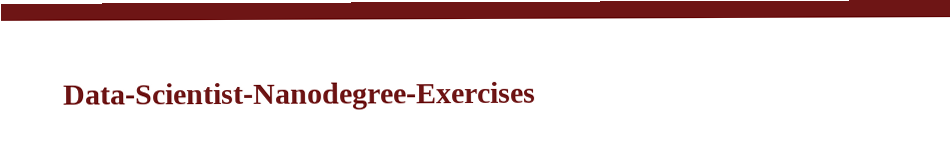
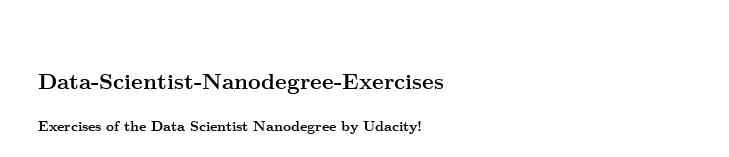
(536, 96) none -> [38,121,422,134] // Exercises of the Data Scientist Nanodegree by Udacity!

